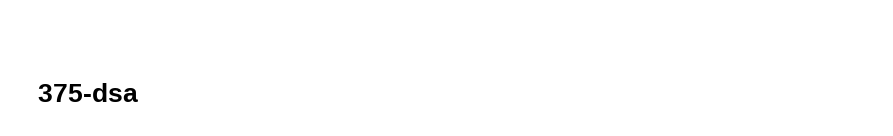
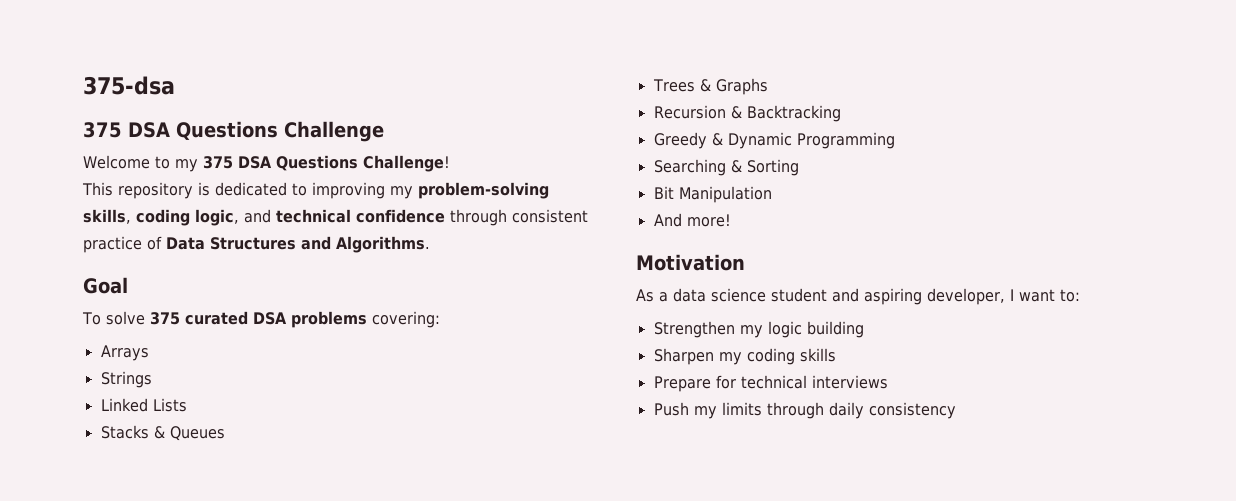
(138, 92) none -> [83,121,384,142] [83,155,450,172] [82,182,549,199] [83,209,588,226] [83,236,430,253] [83,277,128,294] [82,311,440,328] [100,345,149,361] [100,371,152,388] [100,398,187,412] [100,425,225,441] [652,78,768,95] [653,105,841,122] [653,132,895,149] [653,159,799,176] [653,186,772,203] [653,213,731,227] [636,254,745,271] [636,288,1080,305] [653,321,864,338] [653,348,836,365] [653,375,888,392] [653,402,956,419] // 375 DSA Questions Challenge // Welcome to my 375 DSA Questions Challenge! // This repository is dedicated to improving my problem-solving skills, coding logic, and technical confidence through consistent practice of Data Structures and Algorithms. // Goal // To solve 375 curated DSA problems covering: // Arrays // Strings // Linked Lists // Stacks & Queues // Trees & Graphs // Recursion & Backtracking // Greedy & Dynamic Programming // Searching & Sorting // Bit Manipulation // And more! // Motivation // As a data science student and aspiring developer, I want to: // Strengthen my logic building // Sharpen my coding skills // Prepare for technical interviews // Push my limits through daily consistency

